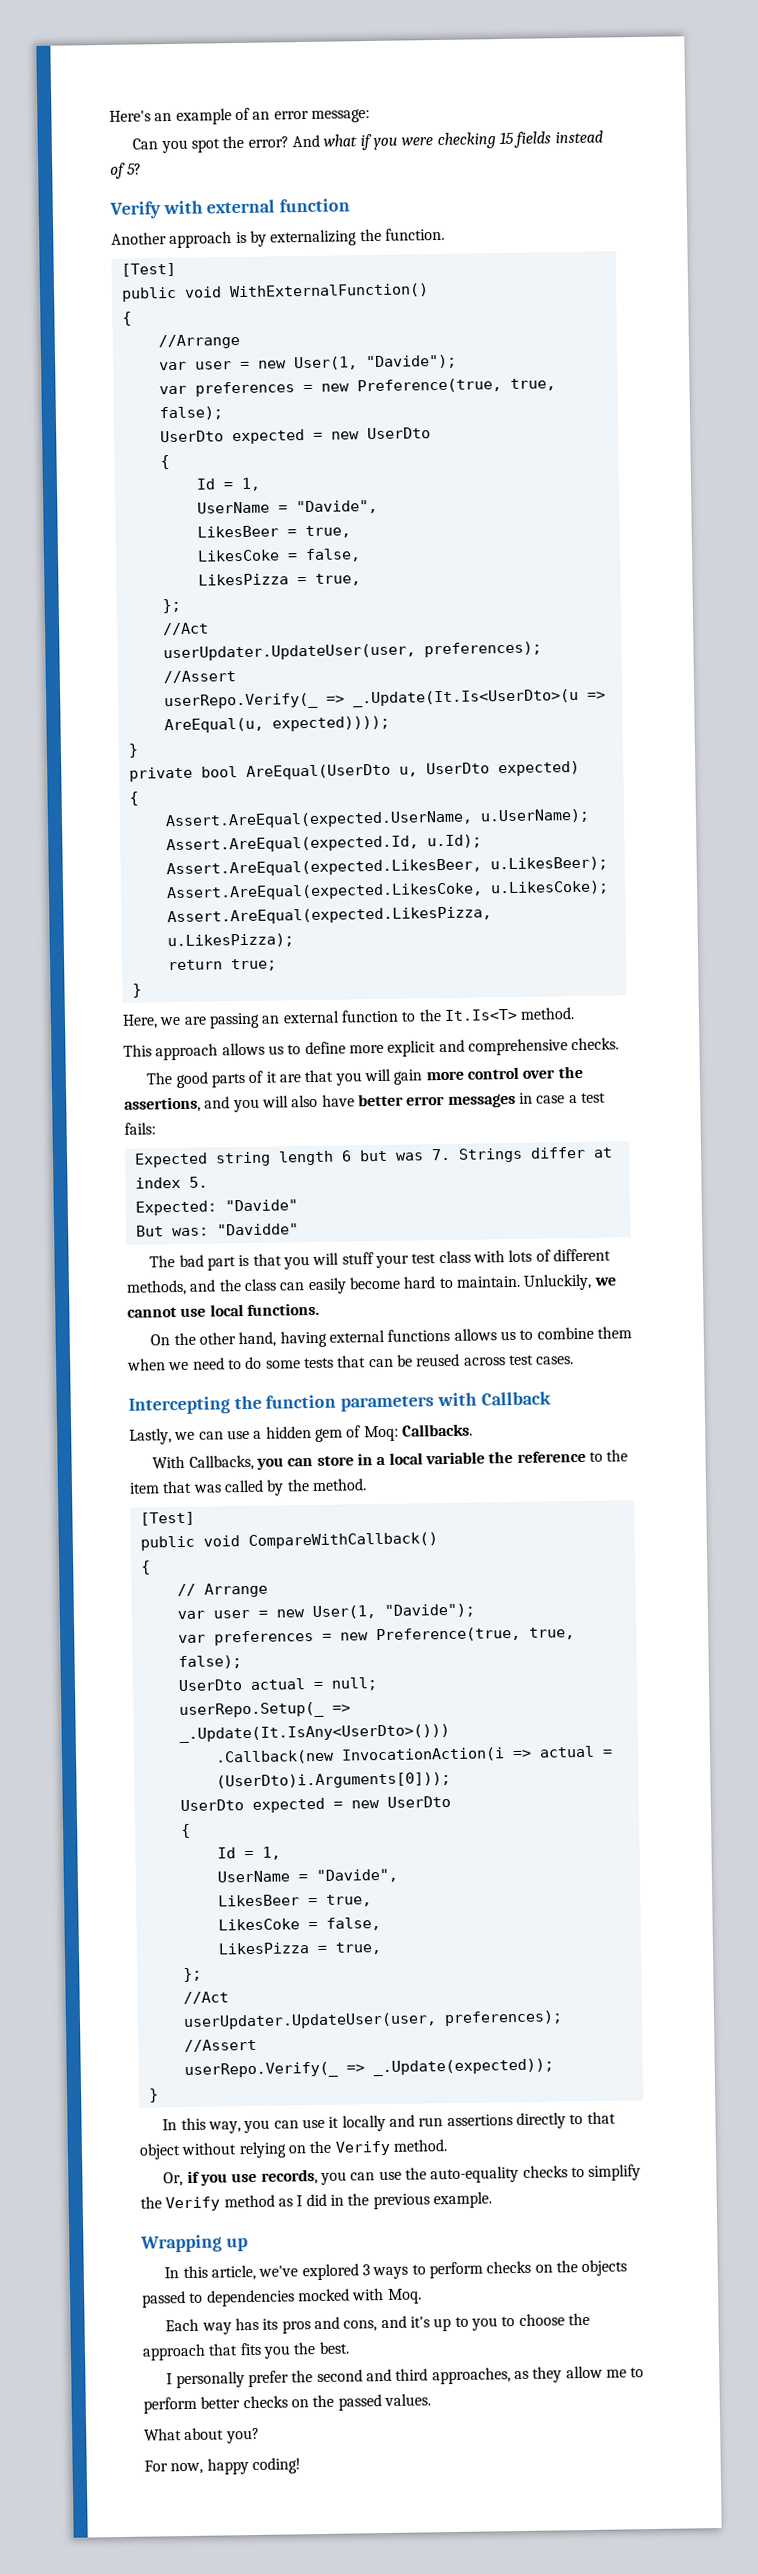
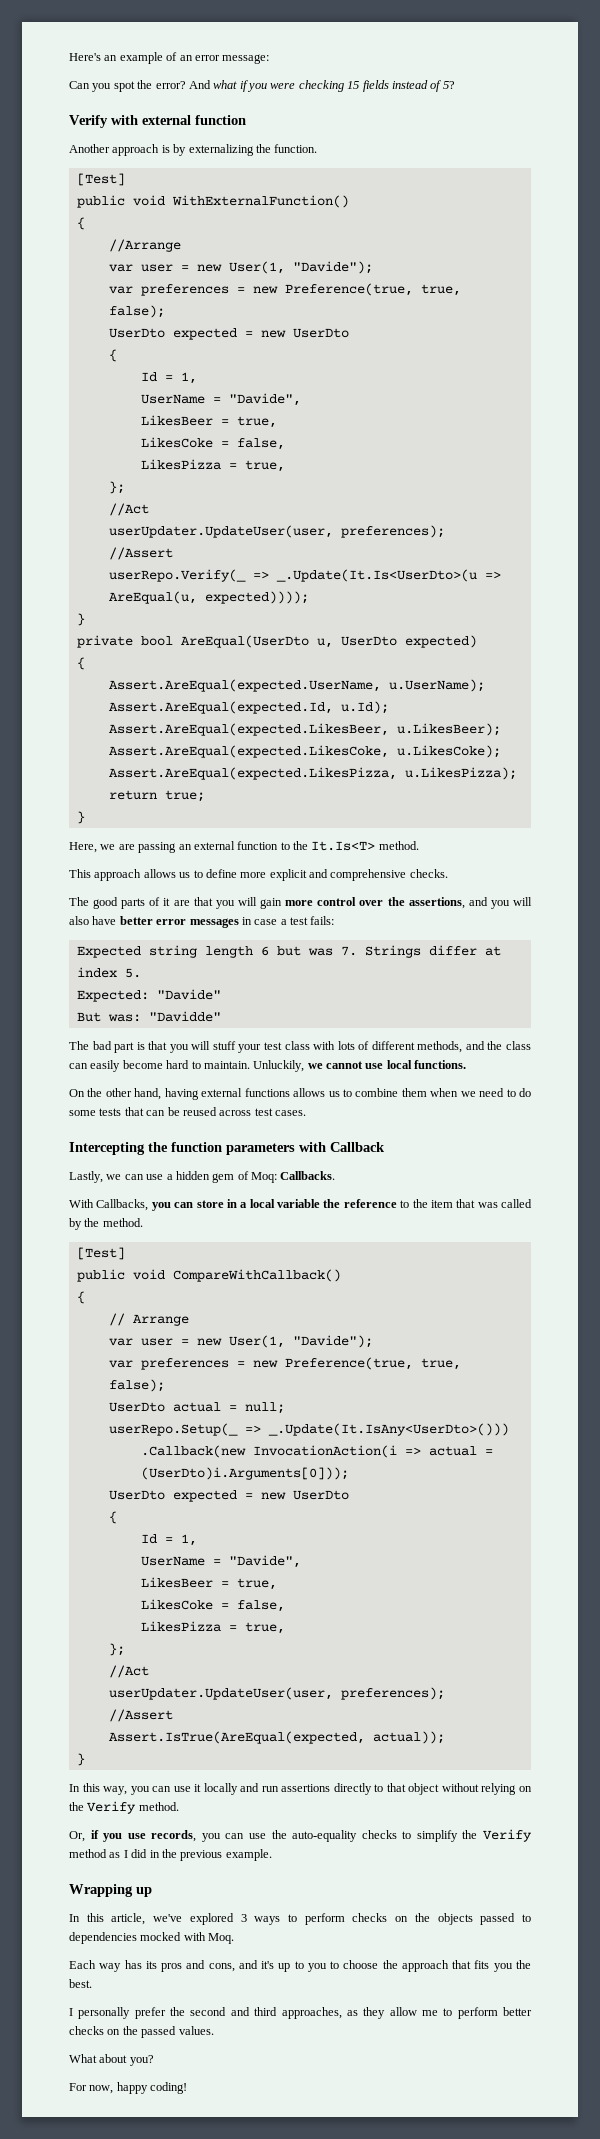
[183,2058,554,2080] userRepo.Verify(_ => _.Update(expected)); -> [108,1731,445,1744] Assert.IsTrue(AreEqual(expected, actual));

